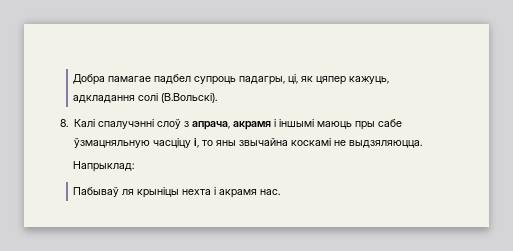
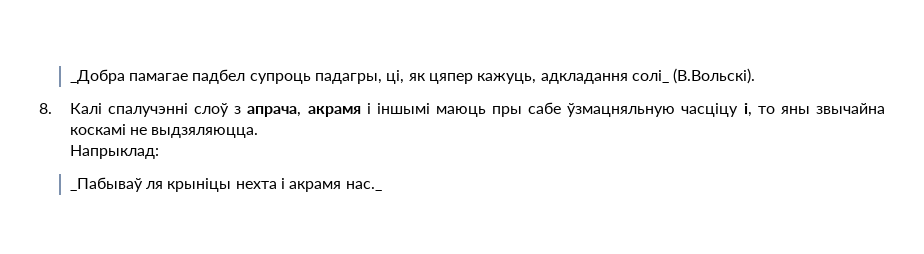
[73,74,106,85] Добра -> [69,69,125,84] _Добра
[138,93,159,101] солі -> [632,70,670,83] солі_
[73,187,120,197] Пабываў -> [69,177,143,192] _Пабываў
[260,189,281,195] нас. -> [345,181,382,191] нас._

